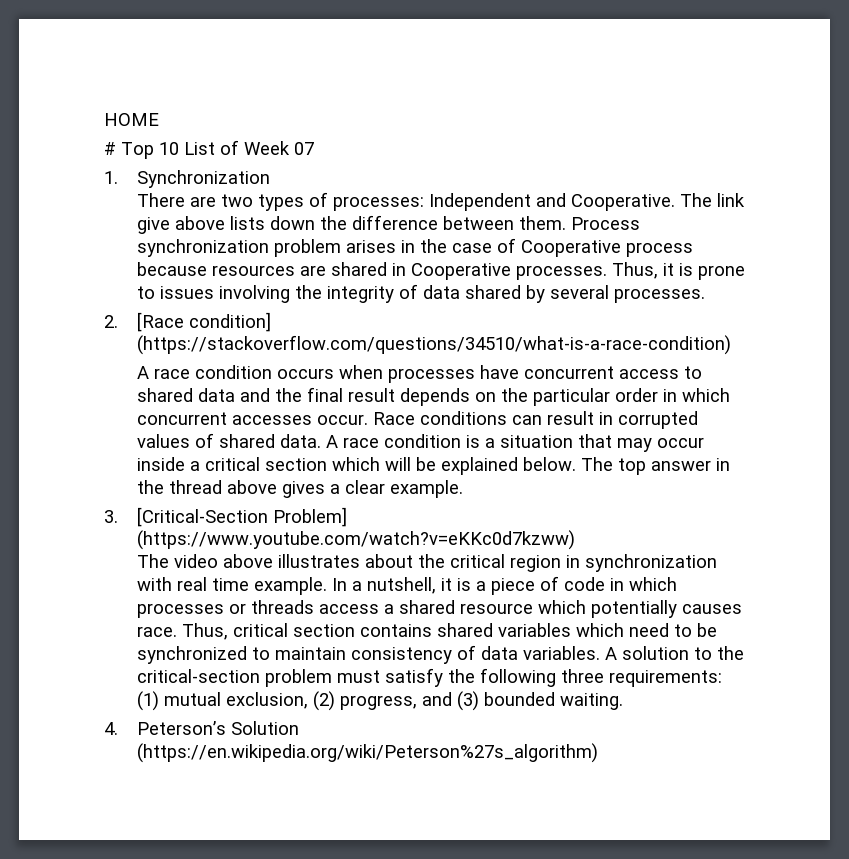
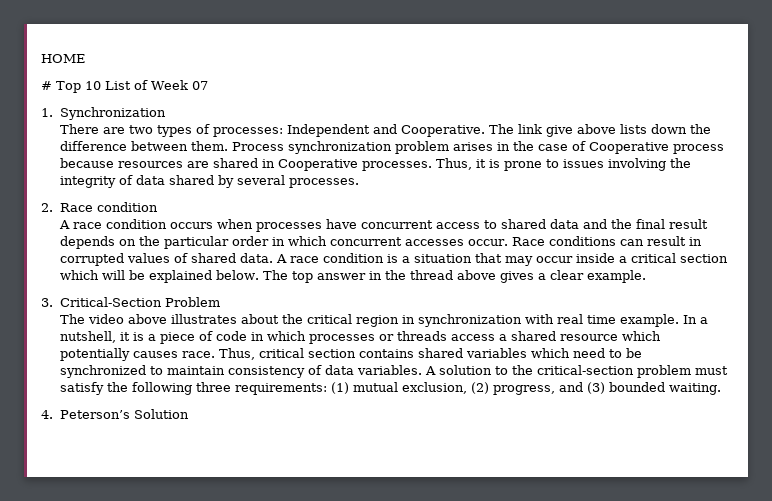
[136,312,271,332] [136,335,731,355] [Race condition] (https://stackoverflow.com/questions/34510/what-is-a-race-condition) -> [60,202,159,212] Race condition
[136,507,347,527] [136,530,575,550] [Critical-Section Problem] (https://www.youtube.com/watch?v=eKKc0d7kzww) -> [60,297,221,307] Critical-Section Problem
[136,743,598,763] (https://en.wikipedia.org/wiki/Peterson%27s_algorithm) -> (190, 414) none

